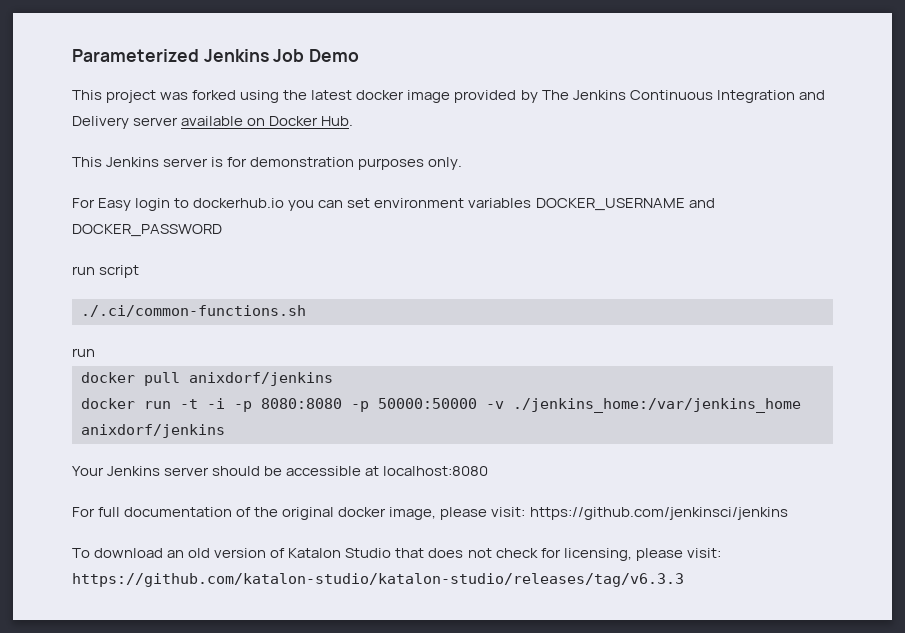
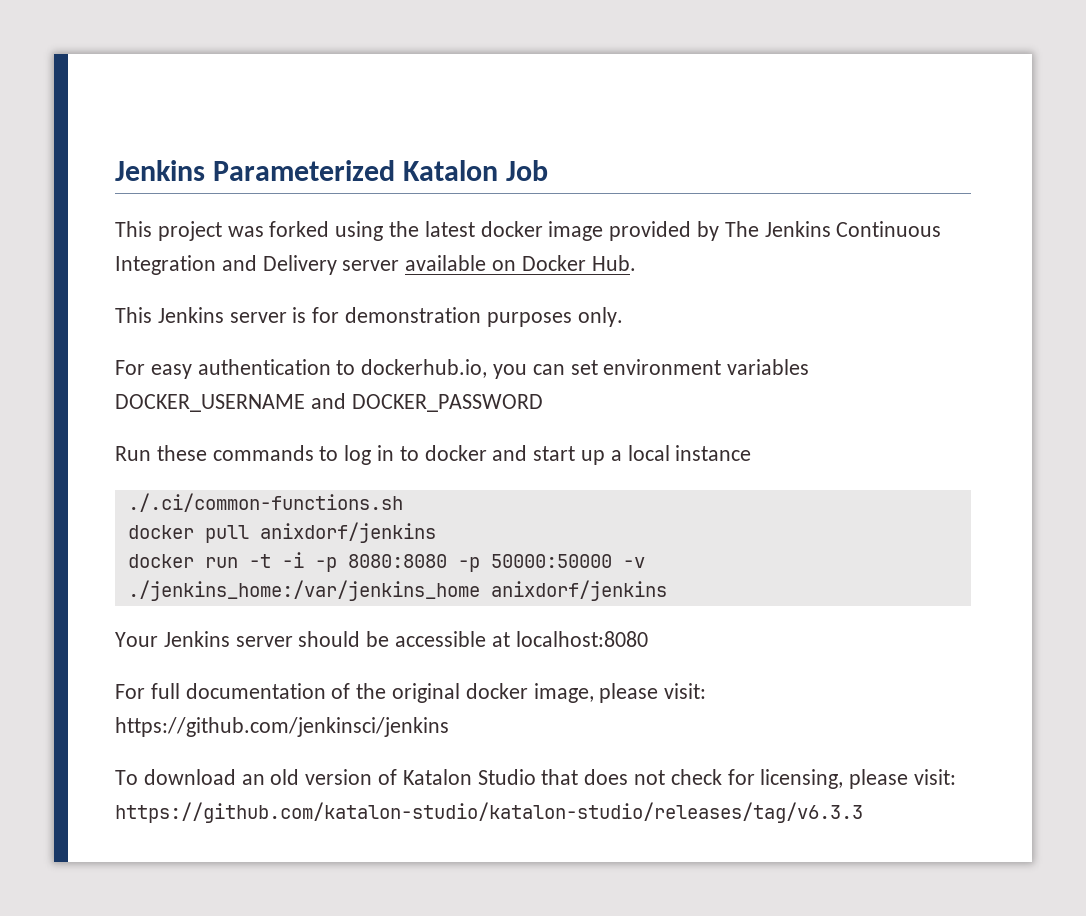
[72,49,269,62] Parameterized Jenkins -> [115,160,499,181] Jenkins Parameterized Katalon
[309,49,360,62] Demo -> (549, 170) none
[98,198,285,211] Easy login to dockerhub.io -> [150,359,488,379] easy authentication to dockerhub.io,
[72,265,140,278] run script -> [115,445,752,465] Run these commands to log in to docker and start up a local instance
[72,348,95,357] // run -> (403, 502) none

